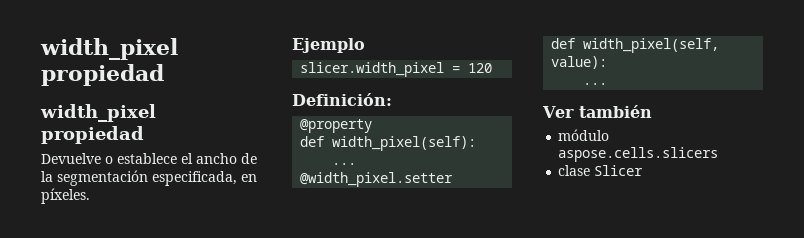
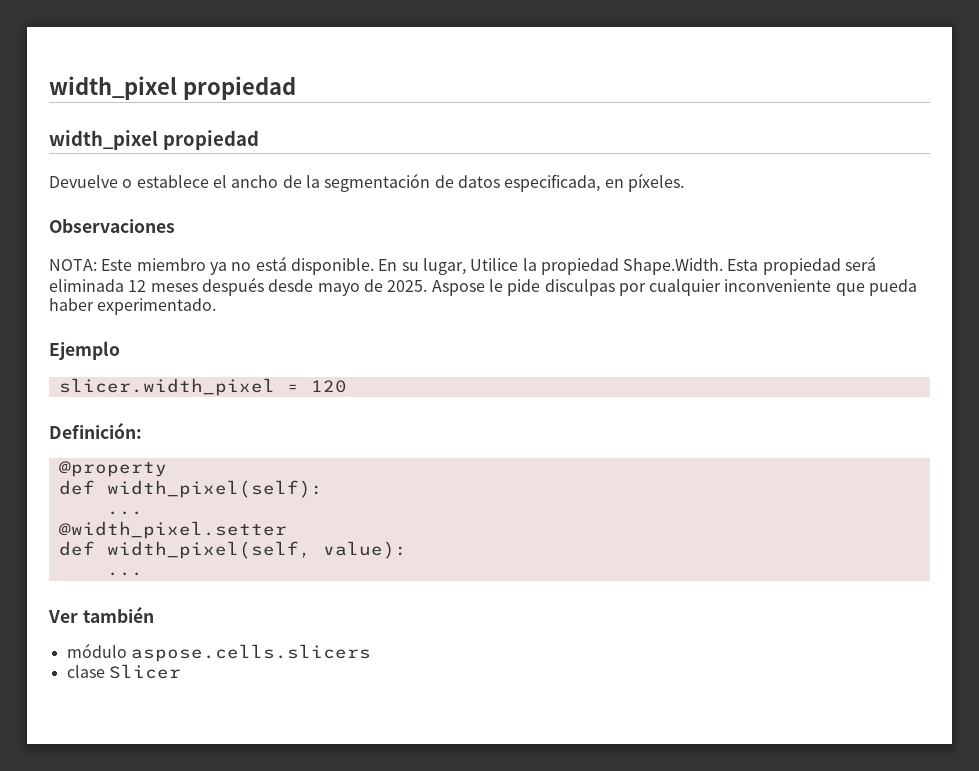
(148, 178) none -> [434,175,500,188] de datos
(90, 196) none -> [49,219,175,233] [49,256,877,275] [49,277,918,296] [49,298,217,315] // Observaciones // NOTA: Este miembro ya no está disponible. En su lugar, Utilice la propiedad Shape.Width. Esta propiedad será eliminada 12 meses después desde mayo de 2025. Aspose le pide disculpas por cualquier inconveniente que pueda haber experimentado.

